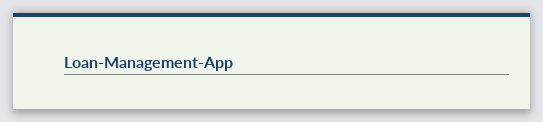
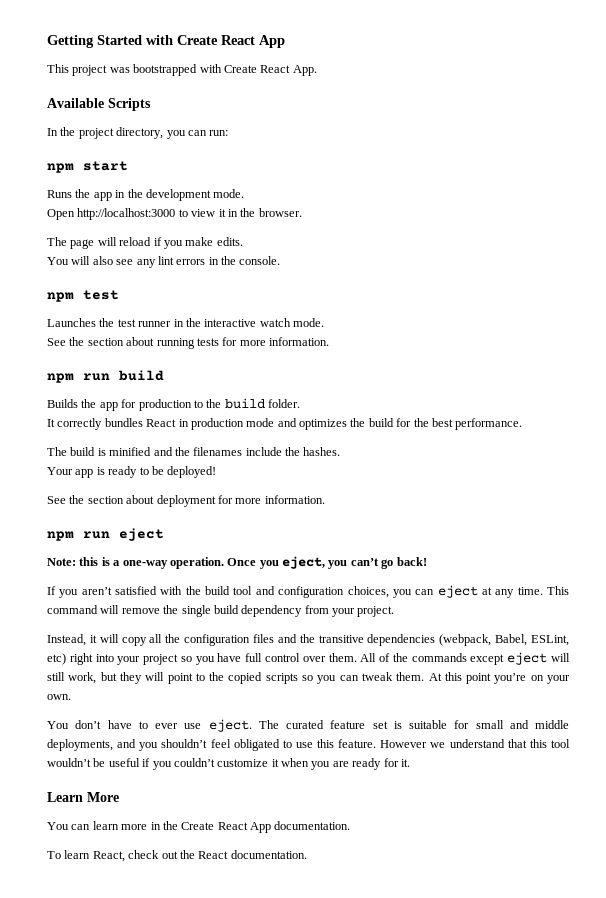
[64,57,233,71] Loan-Management-App -> [47,35,285,48] [47,64,317,76] [47,98,151,111] [47,127,229,139] [47,161,128,173] [47,189,245,201] [47,208,302,220] [47,237,243,249] [47,256,281,268] [47,290,119,302] [47,318,324,327] [47,337,329,349] [47,370,164,383] [47,398,300,411] [47,418,523,430] [47,447,341,456] [47,466,217,478] [47,495,325,507] [47,528,164,541] [47,556,427,569] [47,585,570,598] [47,605,395,617] [47,634,569,646] [47,652,570,665] [47,672,571,684] [47,694,71,700] [47,719,569,732] [47,739,570,751] [47,758,410,770] [47,792,119,802] [47,821,351,833] [47,850,307,862] Getting Started with Create React App // This project was bootstrapped with Create React App. // Available Scripts // In the project directory, you can run: // npm start // Runs the app in the development mode. // Open http://localhost:3000 to view it in the browser. // The page will reload if you make edits. // You will also see any lint errors in the console. // npm test // Launches the test runner in the interactive watch mode. // See the section about running tests for more information. // npm run build // Builds the app for production to the build folder. // It correctly bundles React in production mode and optimizes the build for the best performance. // The build is minified and the filenames include the hashes. // Your app is ready to be deployed! // See the section about deployment for more information. // npm run eject // Note: this is a one-way operation. Once you eject, you can’t go back! // If you aren’t satisfied with the build tool and configuration choices, you can eject at any time. This command will remove the single build dependency from your project. // Instead, it will copy all the configuration files and the transitive dependencies (webpack, Babel, ESLint, etc) right into your project so you have full control over them. All of the commands except eject will still work, but they will point to the copied scripts so you can tweak them. At this point you’re on your own. // You don’t have to ever use eject. The curated feature set is suitable for small and middle deployments, and you shouldn’t feel obligated to use this feature. However we understand that this tool wouldn’t be useful if you couldn’t customize it when you are ready for it. // Learn More // You can learn more in the Create React App documentation. // To learn React, check out the React documentation.

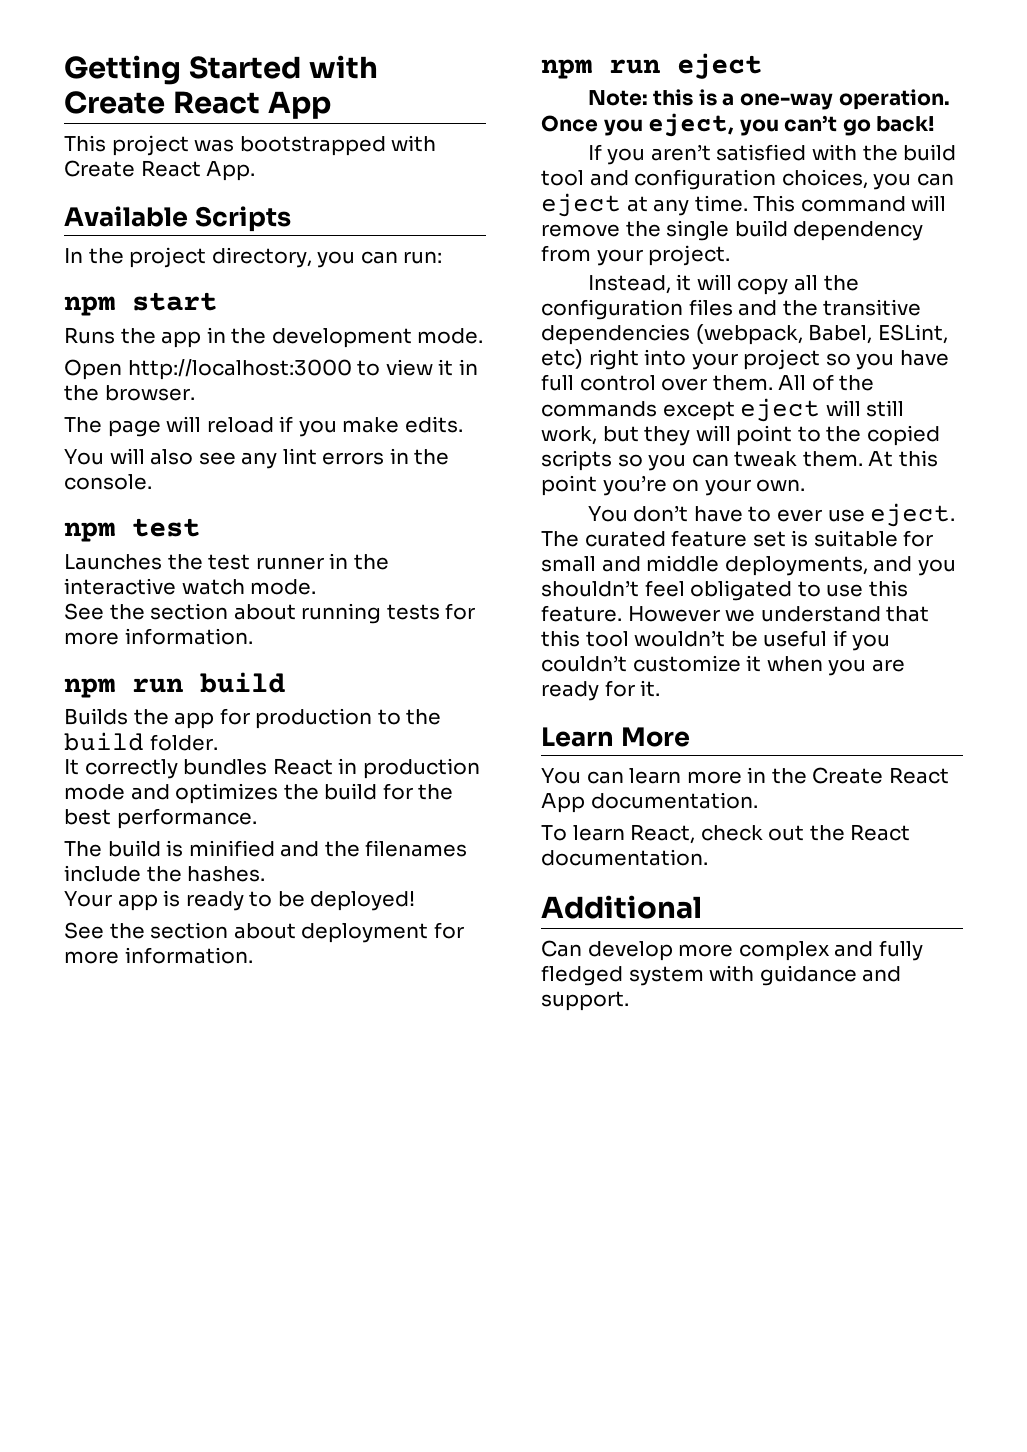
(307, 854) none -> [541,895,702,919] [541,940,923,961] [541,965,902,986] [541,991,629,1011] // Additional // Can develop more complex and fully fledged system with guidance and support.

